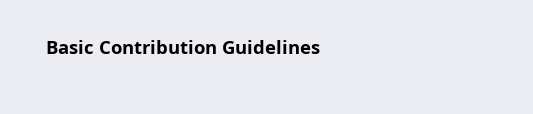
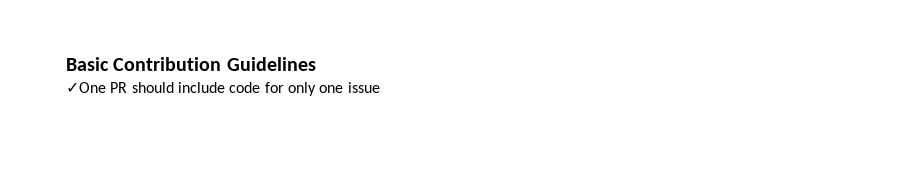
(320, 47) none -> [66,82,380,96] // ✓One PR should include code for only one issue

